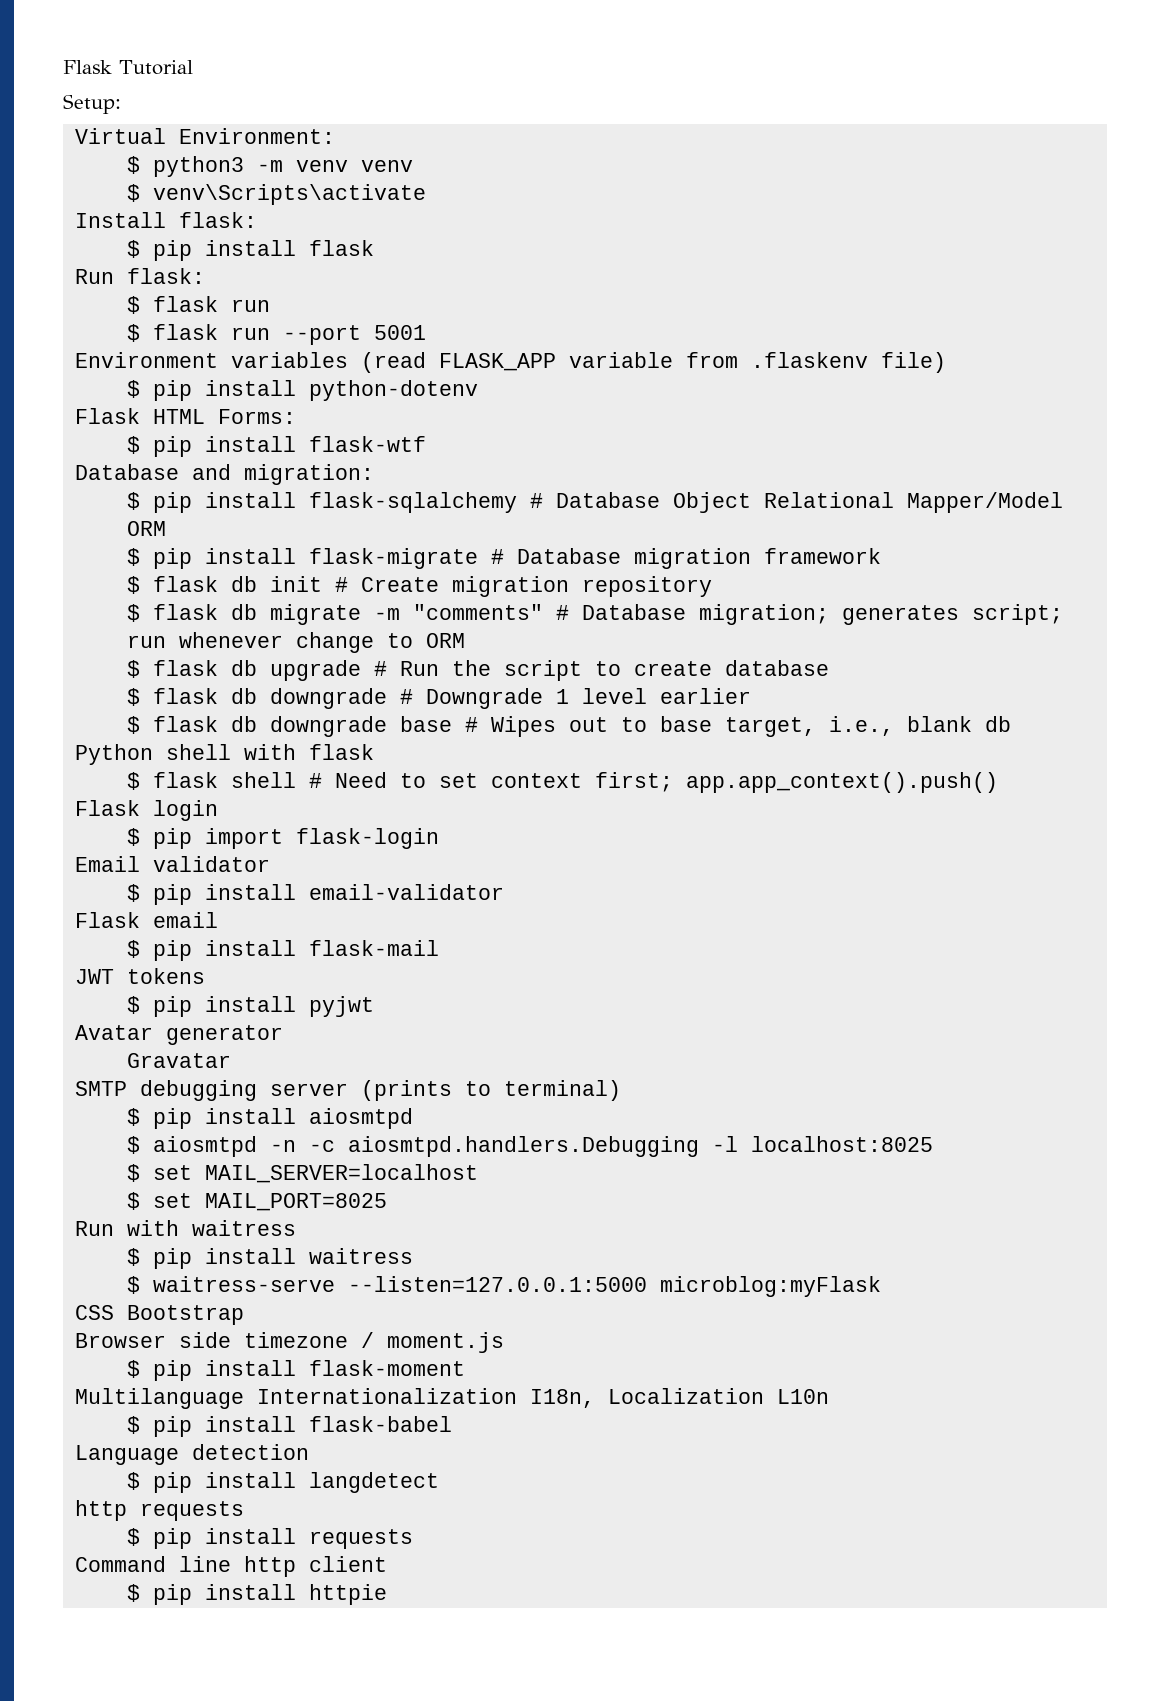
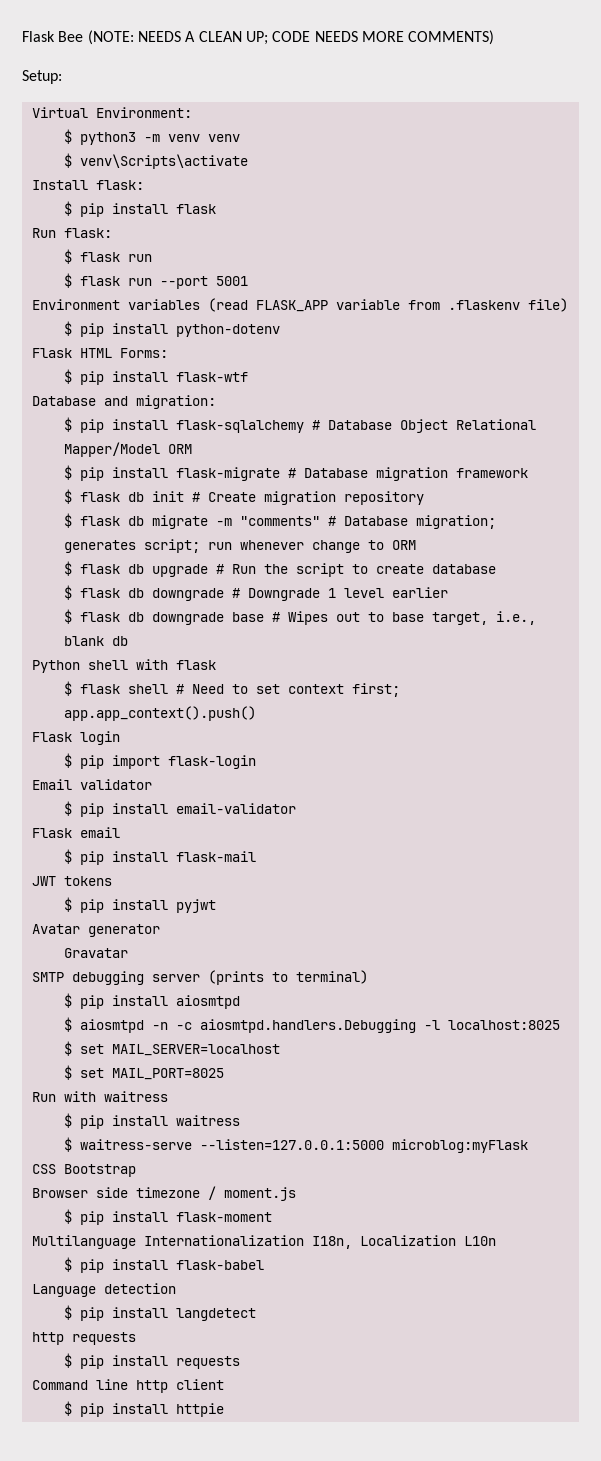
[63,60,193,75] Flask Tutorial -> [22,30,495,45] Flask Bee (NOTE: NEEDS A CLEAN UP; CODE NEEDS MORE COMMENTS)

